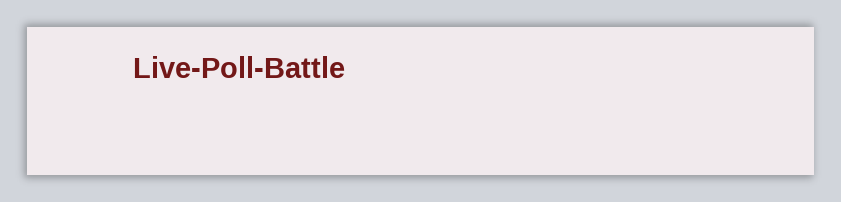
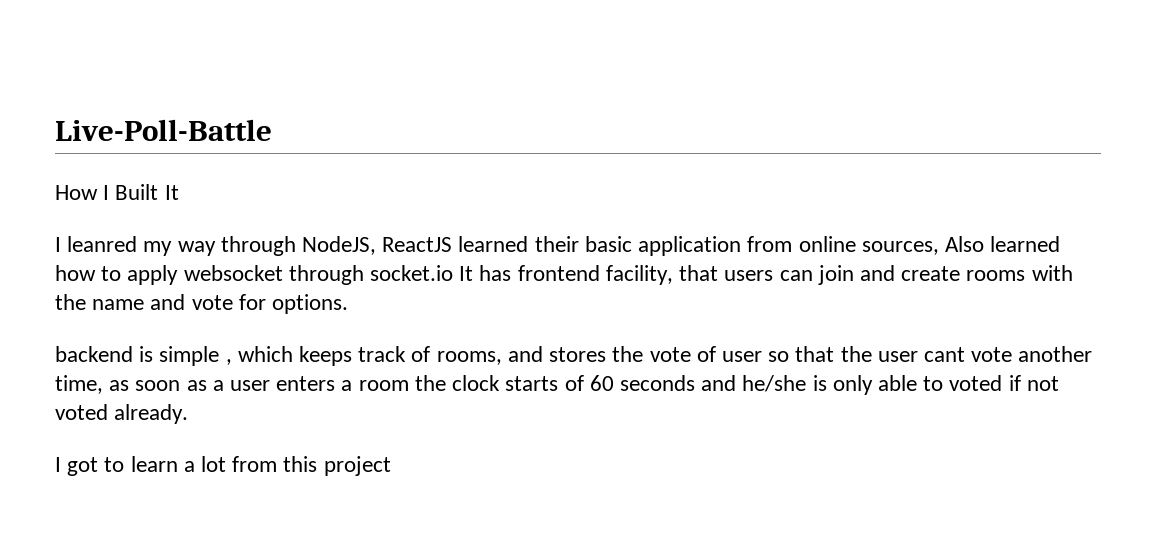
(345, 67) none -> [55,184,179,200] [55,236,1061,256] [55,265,1073,285] [55,294,349,314] [55,346,1093,366] [55,375,1059,395] [55,404,189,424] [55,456,391,476] // How I Built It // I leanred my way through NodeJS, ReactJS learned their basic application from online sources, Also learned how to apply websocket through socket.io It has frontend facility, that users can join and create rooms with the name and vote for options. // backend is simple , which keeps track of rooms, and stores the vote of user so that the user cant vote another time, as soon as a user enters a room the clock starts of 60 seconds and he/she is only able to voted if not voted already. // I got to learn a lot from this project

